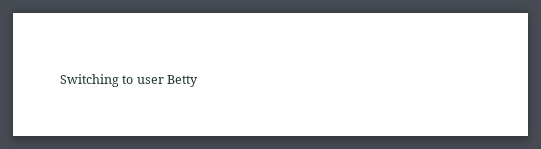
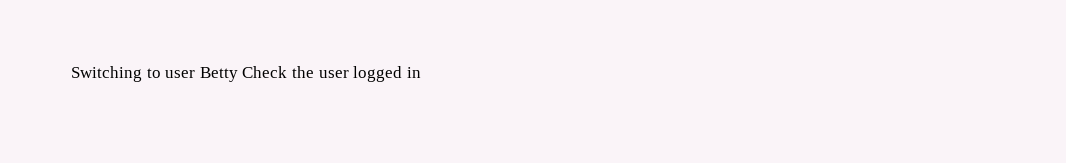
(199, 81) none -> [242,66,421,82] Check the user logged in

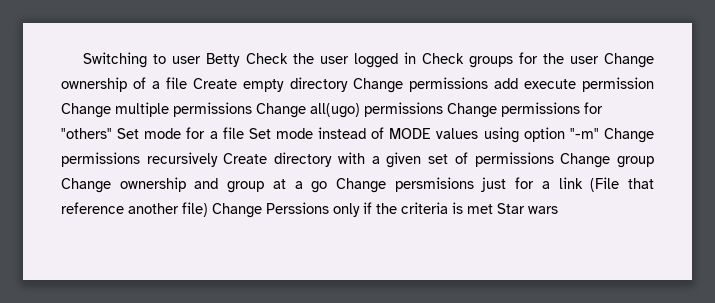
(421, 72) none -> [421,52,654,68] [61,77,654,93] [61,102,603,118] [61,127,654,143] [61,152,655,168] [61,177,654,193] [61,202,558,218] Check groups for the user Change ownership of a file Create empty directory Change permissions add execute permission Change multiple permissions Change all(ugo) permissions Change permissions for "others" Set mode for a file Set mode instead of MODE values using option "-m" Change permissions recursively Create directory with a given set of permissions Change group Change ownership and group at a go Change persmisions just for a link (File that reference another file) Change Perssions only if the criteria is met Star wars

